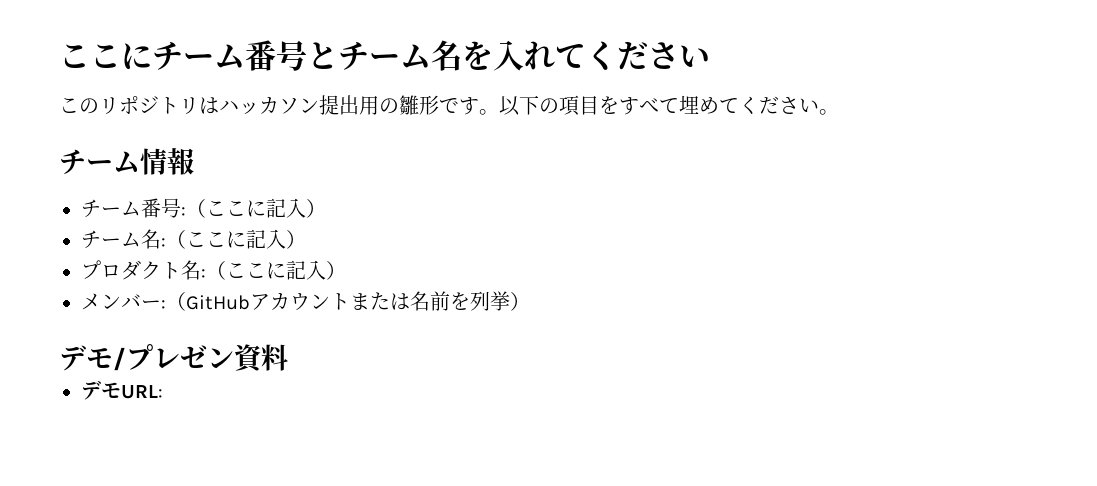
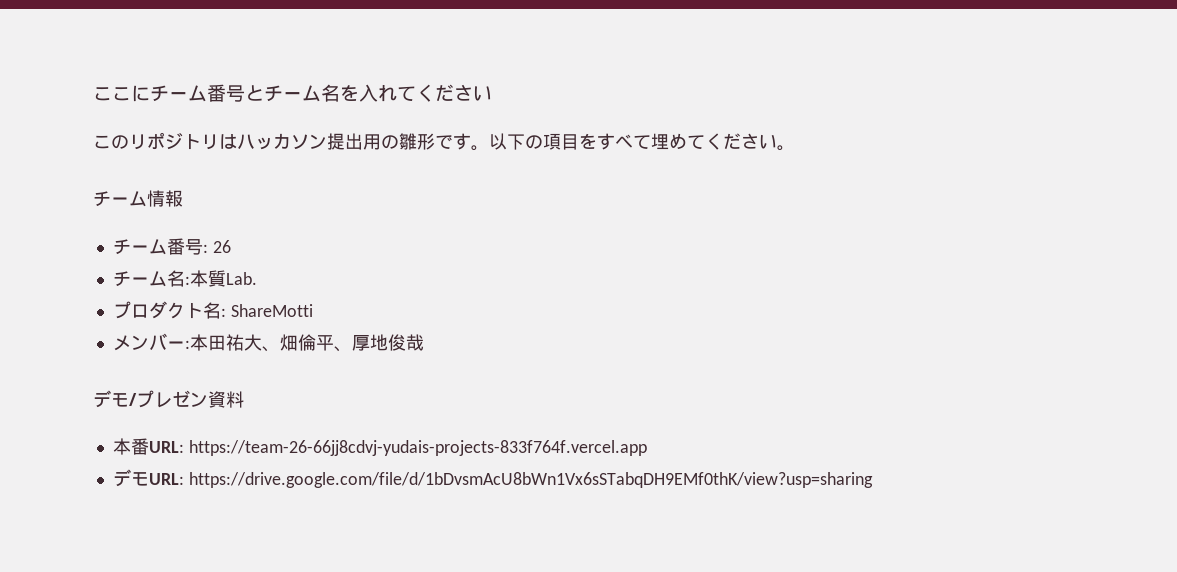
[186,198,326,218] （ここに記入） -> [212,240,231,253] 26
[166,229,306,249] （ここに記入） -> [189,270,257,287] 本質Lab.
[206,260,346,280] （ここに記入） -> [230,304,313,317] ShareMotti
[166,291,530,311] （GitHubアカウントまたは名前を列挙） -> [189,334,424,352] 本田祐大、畑倫平、厚地俊哉
(288, 357) none -> [112,438,647,456] // 本番URL: https://team-26-66jj8cdvj-yudais-projects-833f764f.vercel.app
(163, 392) none -> [188,472,873,488] https://drive.google.com/file/d/1bDvsmAcU8bWn1Vx6sSTabqDH9EMf0thK/view?usp=sharing

